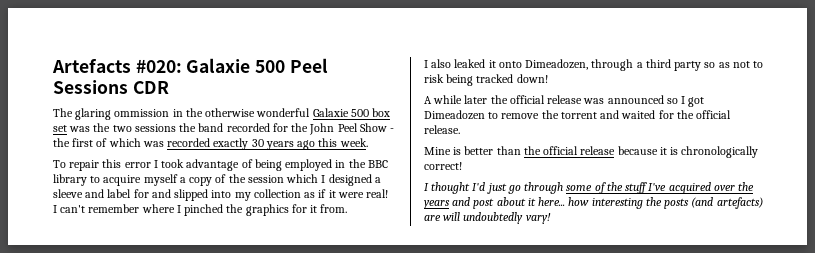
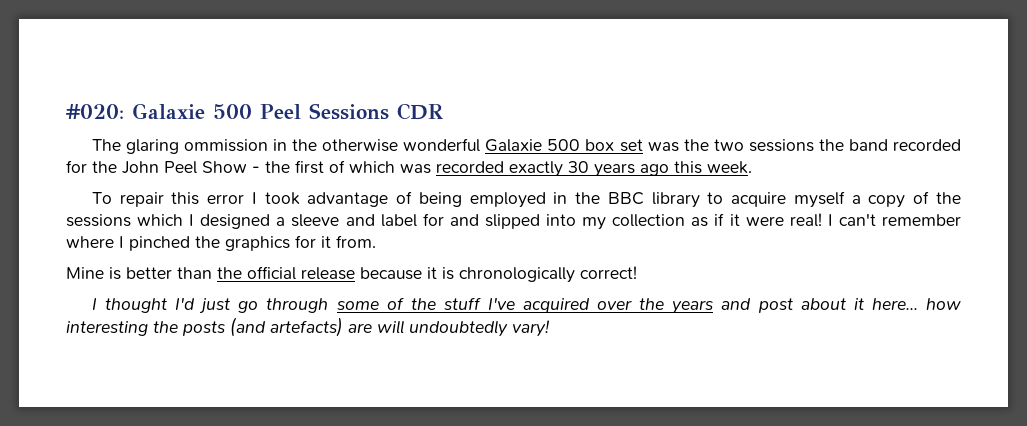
[52,58,131,73] Artefacts -> (66, 111) none
[247,175,284,183] session -> [66,214,131,227] sessions
[424,59,764,71] [424,74,548,86] [424,95,705,107] [424,110,732,120] [424,125,460,134] // I also leaked it onto Dimeadozen, through a third party so as not to risk being tracked down! // A while later the official release was announced so I got Dimeadozen to remove the torrent and waited for the official release. -> (376, 241) none

